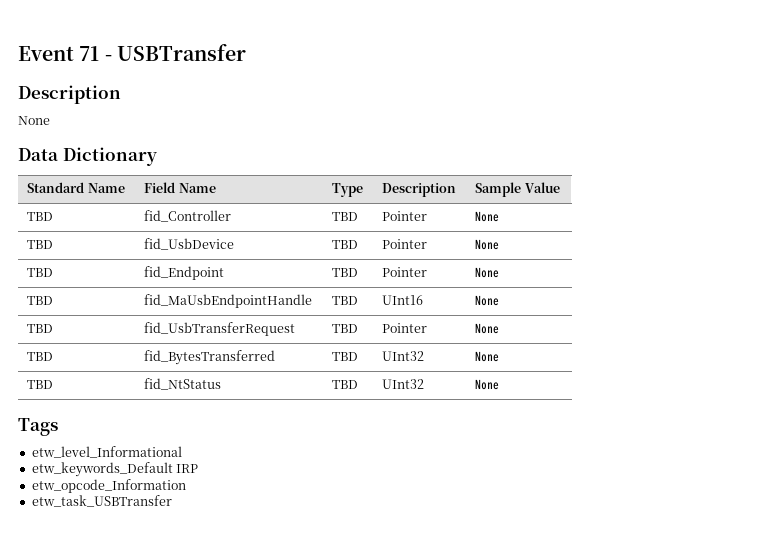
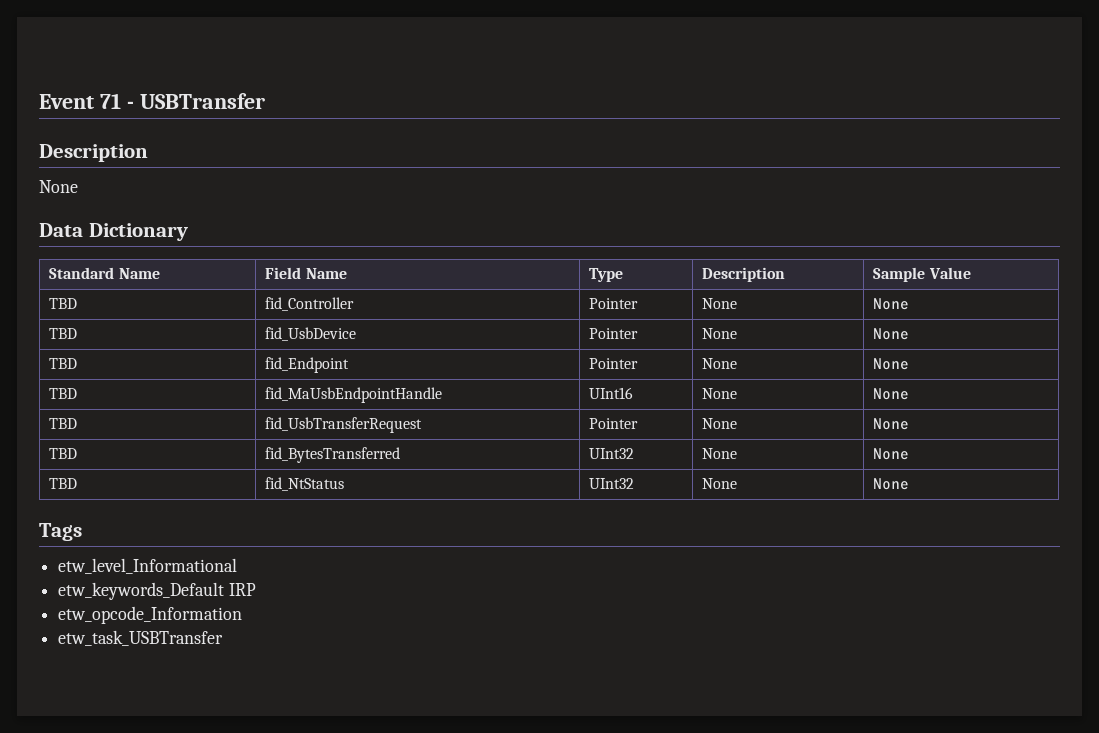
[332,212,359,221] [382,211,428,221] TBD | Pointer -> [589,298,639,309] [702,298,738,309] Pointer | None
[332,240,359,249] [382,239,428,249] TBD | Pointer -> [589,328,639,339] [702,328,738,339] Pointer | None
[332,268,359,277] [382,267,428,277] TBD | Pointer -> [589,358,639,369] [702,358,738,369] Pointer | None
[332,296,359,305] [382,295,424,305] TBD | UInt16 -> [589,387,634,399] [702,388,738,399] UInt16 | None
[332,324,359,333] [382,323,428,333] TBD | Pointer -> [589,418,639,429] [702,418,738,429] Pointer | None
[332,352,359,361] [382,351,425,361] TBD | UInt32 -> [589,448,635,459] [702,448,738,459] UInt32 | None
[332,380,359,389] [382,379,425,389] TBD | UInt32 -> [589,478,635,489] [702,478,738,489] UInt32 | None

